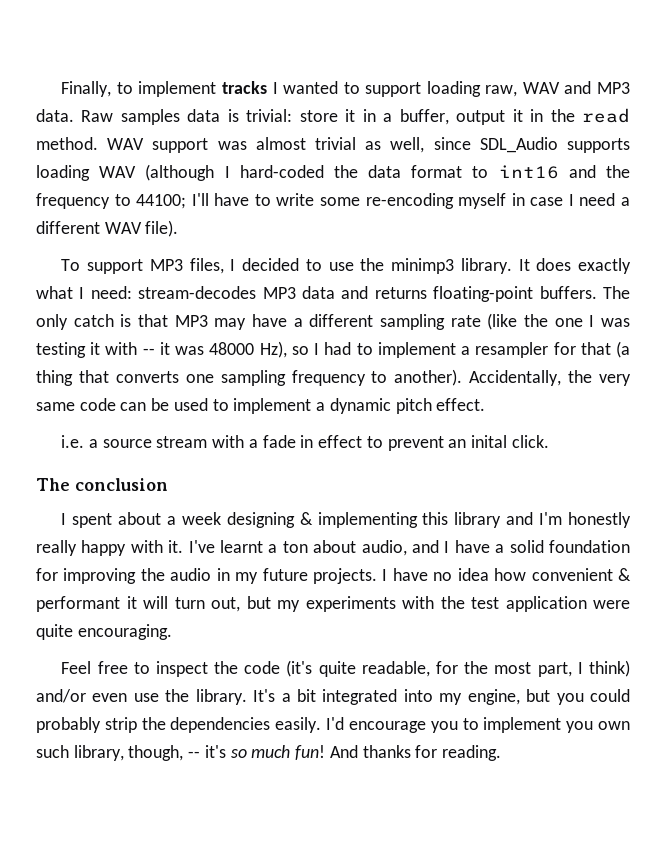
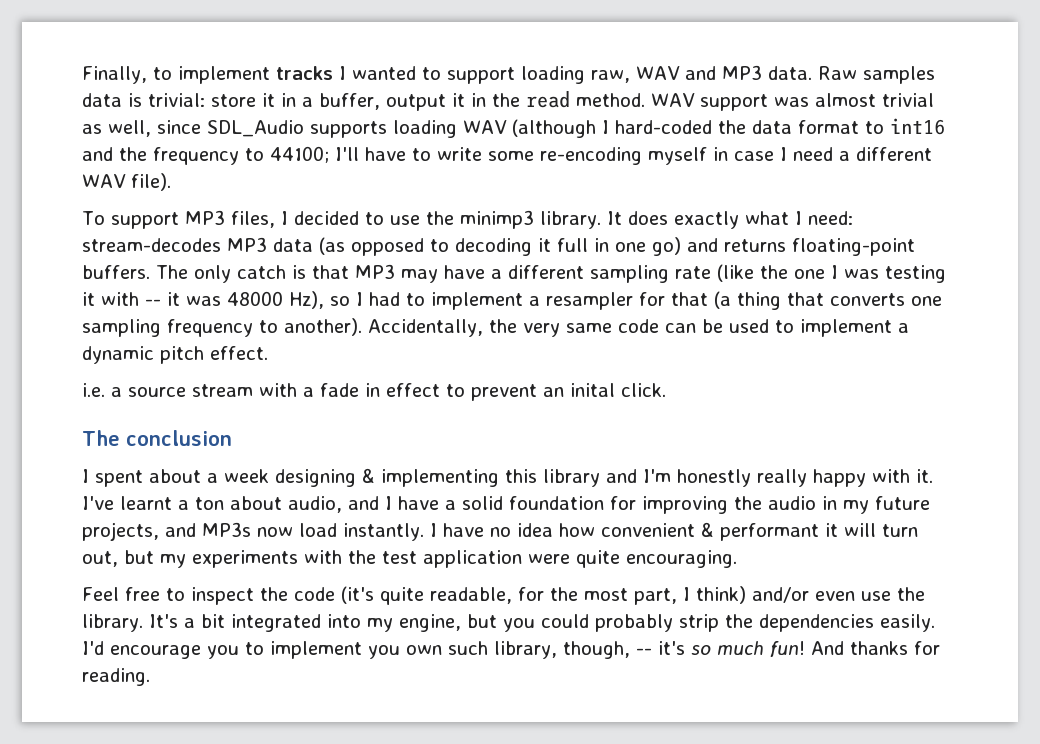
(335, 292) none -> [319,237,681,256] (as opposed to decoding it full in one go)
[313,568,378,584] projects. -> [82,522,424,541] projects, and MP3s now load instantly.

